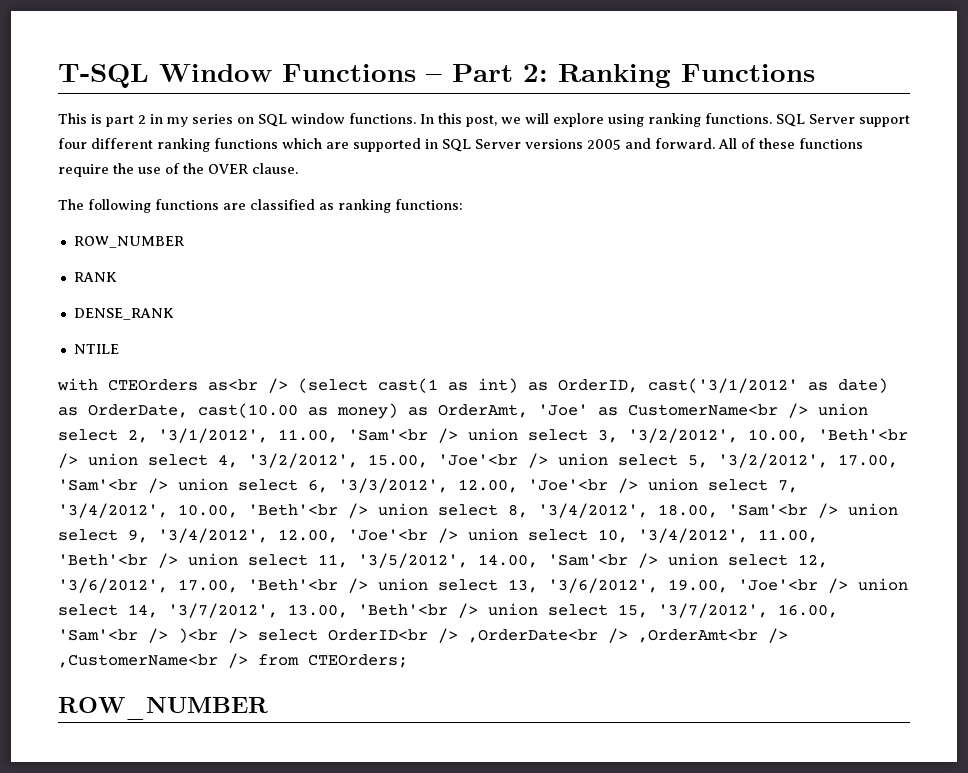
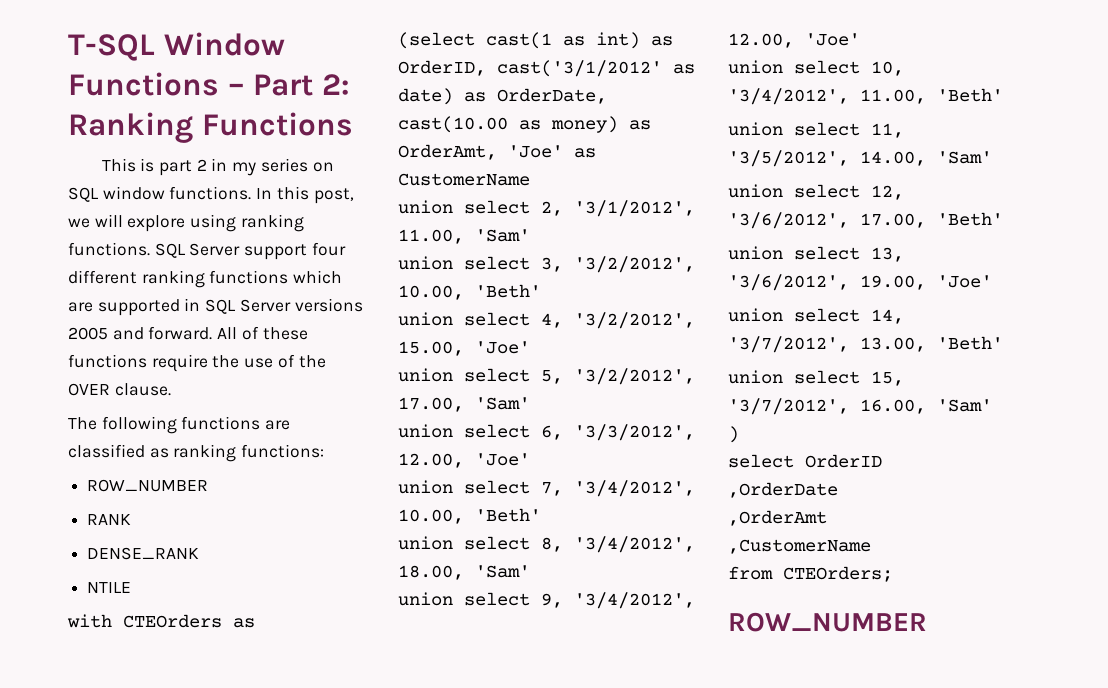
[208,378,288,393] as<br /> -> [233,618,255,628] as //
[628,403,808,418] CustomerName<br /> -> [398,173,530,186] CustomerName //
[348,428,458,443] 'Sam'<br /> -> [475,229,530,242] 'Sam' //
[818,429,908,441] [58,453,78,468] 'Beth'<br /> -> [475,284,541,298] 'Beth' //
[438,453,548,468] 'Joe'<br /> -> [475,341,530,354] 'Joe' //
[58,478,168,493] 'Sam'<br /> -> [475,397,530,410] 'Sam' //
[528,478,638,493] 'Joe'<br /> -> [475,453,530,466] 'Joe' //
[248,503,368,518] 'Beth'<br /> -> [475,508,541,522] 'Beth' //
[728,503,838,518] 'Sam'<br /> -> [475,565,530,578] 'Sam' //
[348,528,458,543] 'Joe'<br /> -> [805,33,860,46] 'Joe' //
[58,553,178,568] 'Beth'<br /> -> [937,88,1003,102] 'Beth' //
[548,553,658,568] 'Sam'<br /> -> [937,151,992,164] 'Sam' //
[248,578,368,593] 'Beth'<br /> -> [937,212,1003,226] 'Beth' //
[738,578,848,593] 'Joe'<br /> -> [937,275,992,288] 'Joe' //
[358,603,478,618] 'Beth'<br /> -> [937,336,1003,350] 'Beth' //
[58,628,788,643] [58,653,248,668] 'Sam'<br /> )<br /> select OrderID<br /> ,OrderDate<br /> ,OrderAmt<br /> ,CustomerName<br /> -> [937,399,992,412] [728,426,739,443] [728,454,882,468] [728,482,838,498] [728,510,827,526] [728,539,871,554] 'Sam' // ) // select OrderID // ,OrderDate // ,OrderAmt // ,CustomerName //

